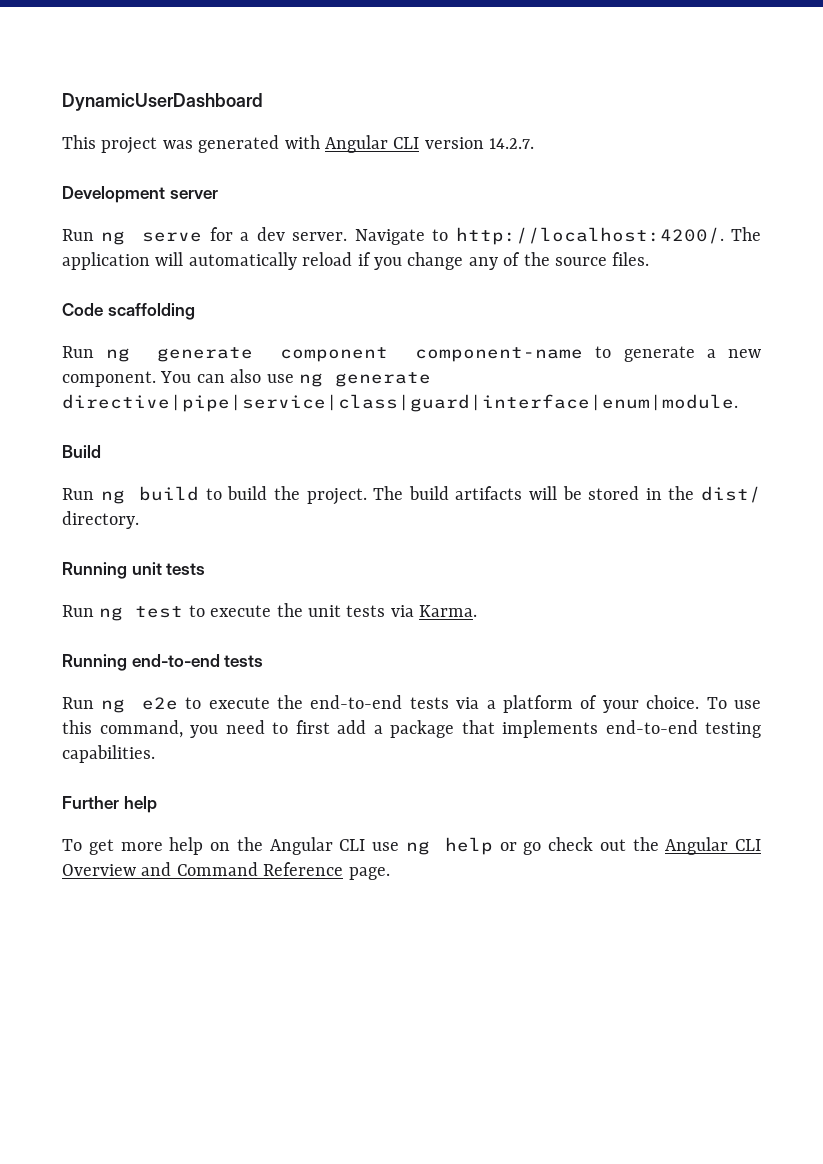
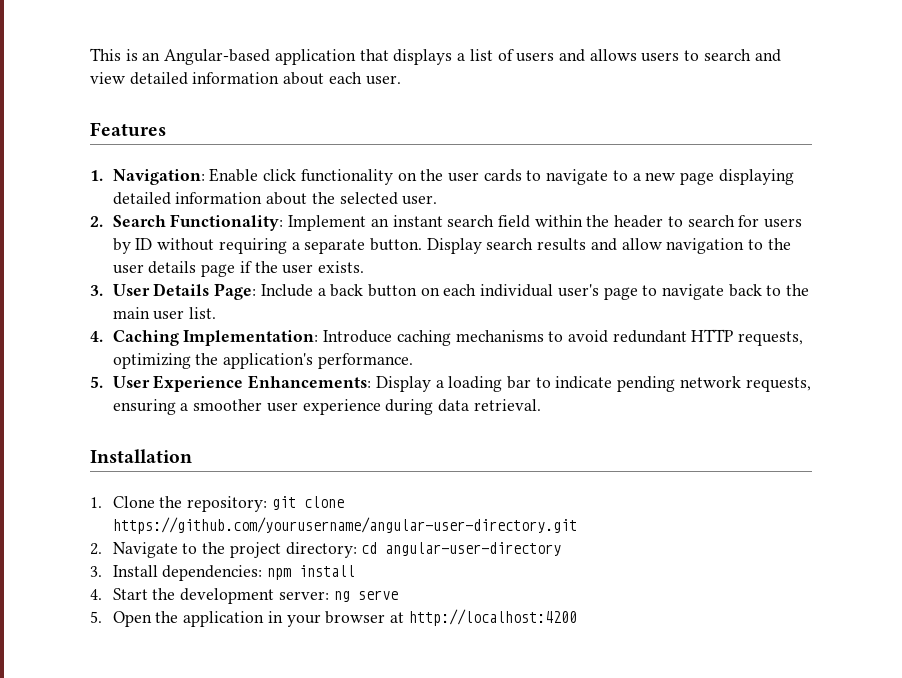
[62,93,263,111] [62,135,535,154] [62,186,218,203] [62,227,761,245] [62,252,650,270] [62,303,195,320] [62,346,761,362] [62,369,431,387] [62,394,738,412] [62,445,101,458] [62,486,761,505] [62,511,139,529] [62,562,206,579] [62,603,478,621] [62,654,264,671] [62,695,762,713] [62,720,761,738] [62,745,155,763] [62,796,157,813] [62,837,761,855] [62,862,390,880] DynamicUserDashboard // This project was generated with Angular CLI version 14.2.7. // Development server // Run ng serve for a dev server. Navigate to http://localhost:4200/. The application will automatically reload if you change any of the source files. // Code scaffolding // Run ng generate component component-name to generate a new component. You can also use ng generate directive|pipe|service|class|guard|interface|enum|module. // Build // Run ng build to build the project. The build artifacts will be stored in the dist/ directory. // Running unit tests // Run ng test to execute the unit tests via Karma. // Running end-to-end tests // Run ng e2e to execute the end-to-end tests via a platform of your choice. To use this command, you need to first add a package that implements end-to-end testing capabilities. // Further help // To get more help on the Angular CLI use ng help or go check out the Angular CLI Overview and Command Reference page. -> [90,48,781,65] [90,72,401,85] [90,122,166,137] [90,168,794,185] [112,192,438,205] [90,214,803,231] [112,238,791,254] [112,261,364,277] [90,283,810,300] [112,307,217,320] [90,329,804,346] [112,353,413,369] [90,375,811,392] [112,399,541,415] [90,449,192,463] [90,496,344,512] [112,517,577,534] [90,542,562,558] [90,565,356,581] [90,588,398,604] [90,609,577,627] This is an Angular-based application that displays a list of users and allows users to search and view detailed information about each user. // Features // 1. Navigation: Enable click functionality on the user cards to navigate to a new page displaying detailed information about the selected user. // 2. Search Functionality: Implement an instant search field within the header to search for users by ID without requiring a separate button. Display search results and allow navigation to the user details page if the user exists. // 3. User Details Page: Include a back button on each individual user's page to navigate back to the main user list. // 4. Caching Implementation: Introduce caching mechanisms to avoid redundant HTTP requests, optimizing the application's performance. // 5. User Experience Enhancements: Display a loading bar to indicate pending network requests, ensuring a smoother user experience during data retrieval. // Installation // 1. Clone the repository: git clone https://github.com/yourusername/angular-user-directory.git // 2. Navigate to the project directory: cd angular-user-directory // 3. Install dependencies: npm install // 4. Start the development server: ng serve // 5. Open the application in your browser at http://localhost:4200

